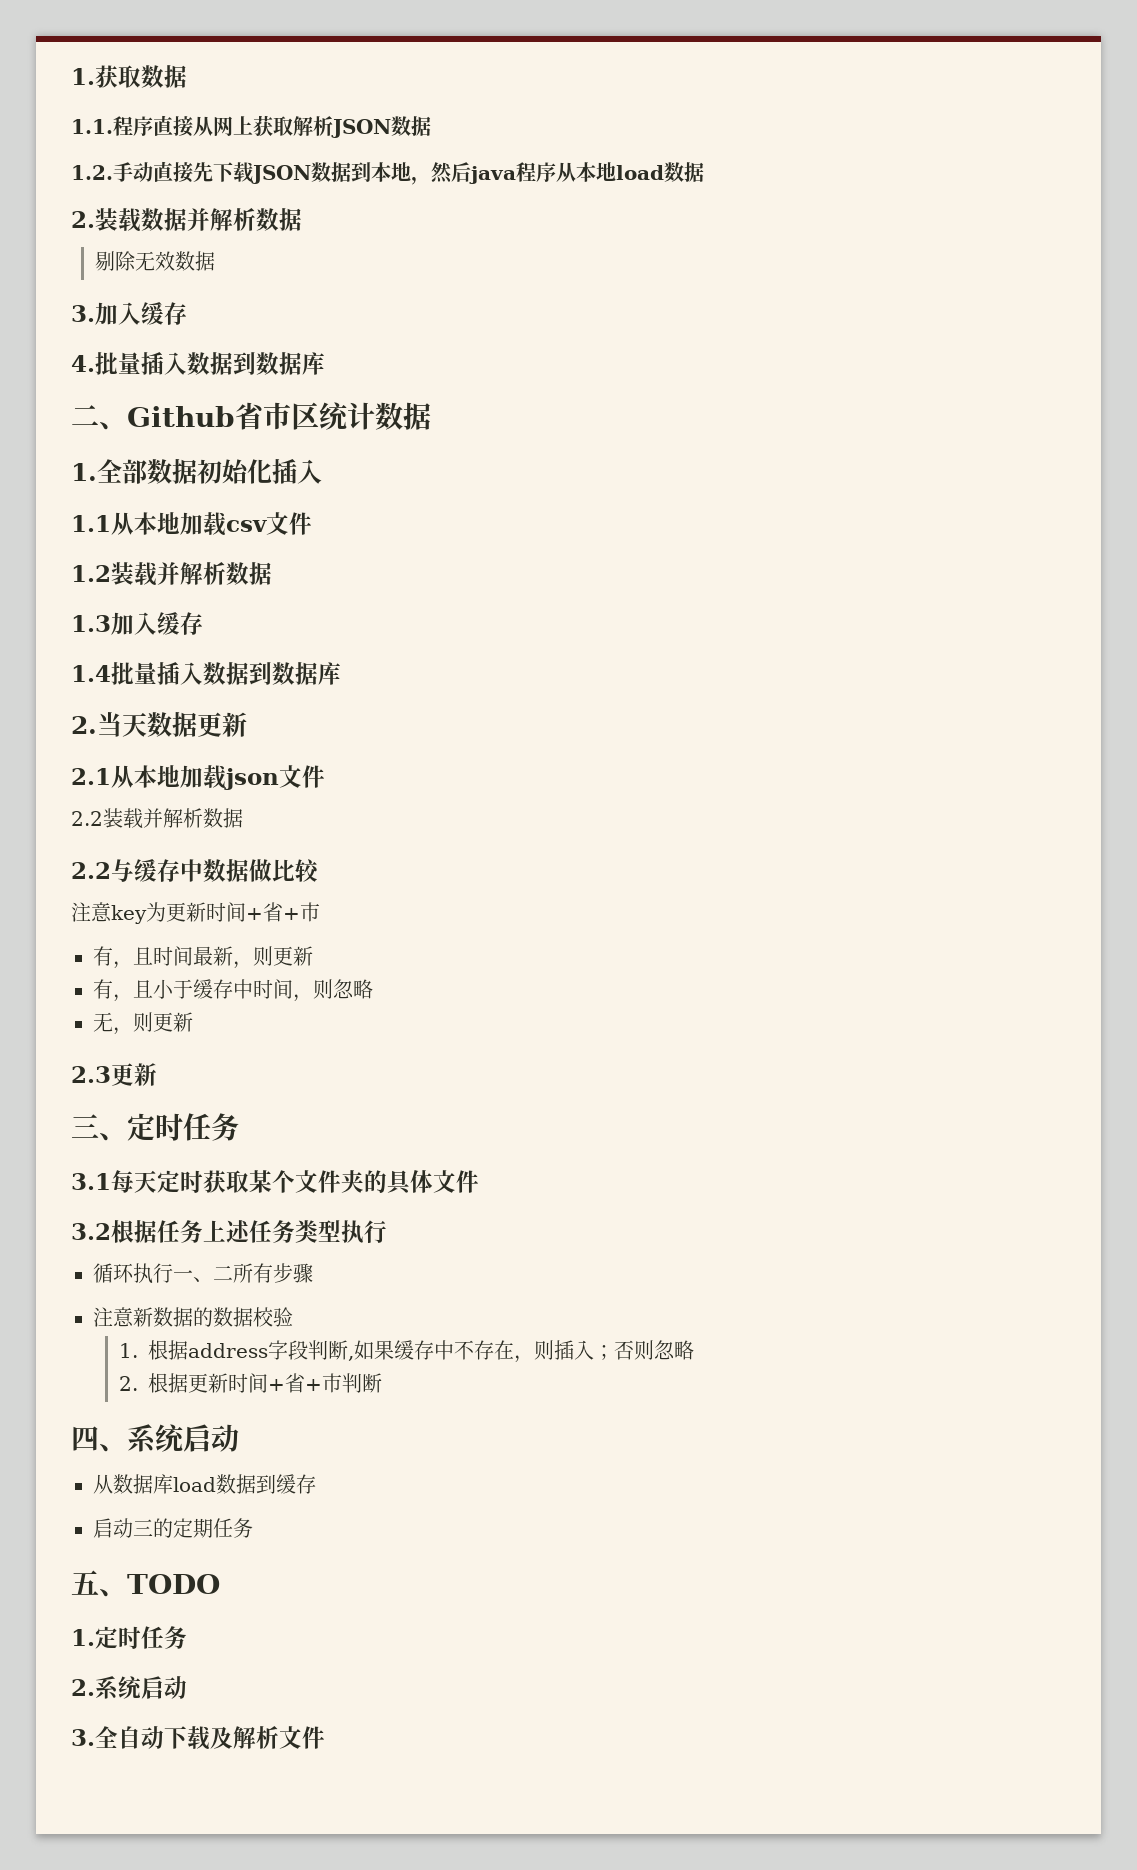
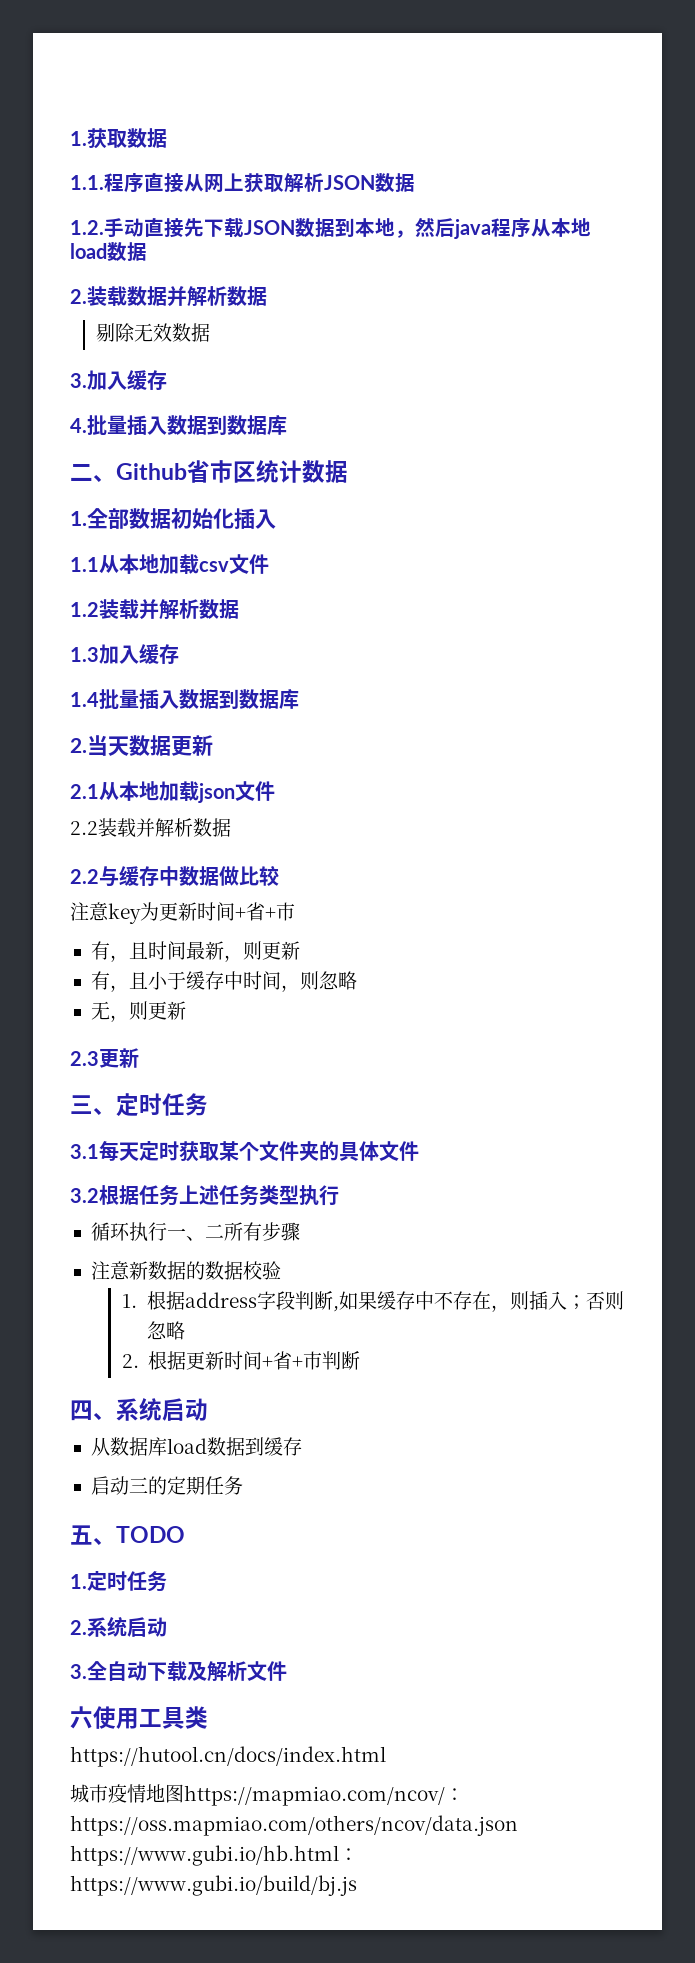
(325, 1737) none -> [70,1706,208,1729] [70,1746,386,1767] [70,1784,464,1806] [70,1815,518,1836] [70,1845,358,1866] [70,1875,357,1896] // 六使用工具类 // https://hutool.cn/docs/index.html // 城市疫情地图https://mapmiao.com/ncov/：https://oss.mapmiao.com/others/ncov/data.json https://www.gubi.io/hb.html：https://www.gubi.io/build/bj.js

